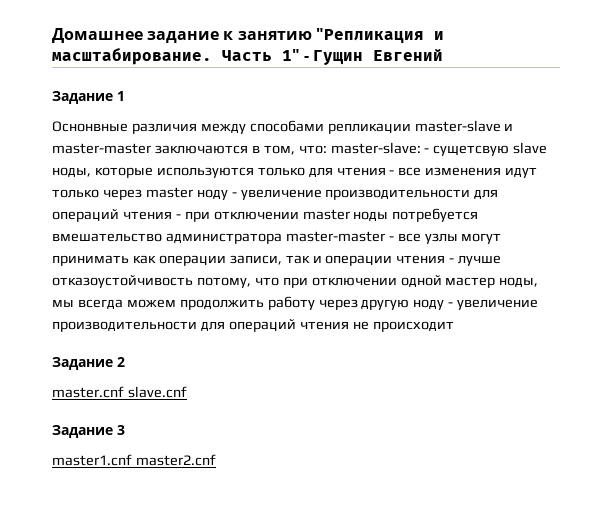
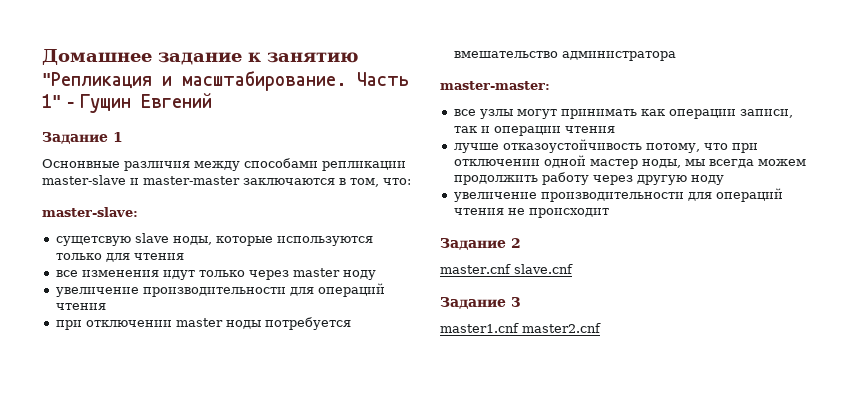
(327, 149) none -> (411, 181) //
[424,148,430,153] - -> (138, 212) //
[389,170,395,175] - -> (184, 256) //
[231,189,499,200] [52,209,181,222] - увеличение производительности для операций чтения - -> [55,283,385,297] [55,303,106,310] // увеличение производительности для операций чтения //
[285,231,394,242] master-master - -> [440,81,550,90] // master-master: //
[449,258,455,263] - -> (615, 129) //
[448,302,454,307] - -> (724, 180) //

